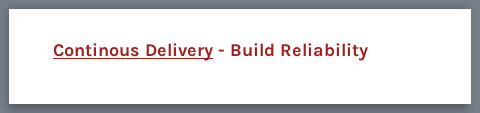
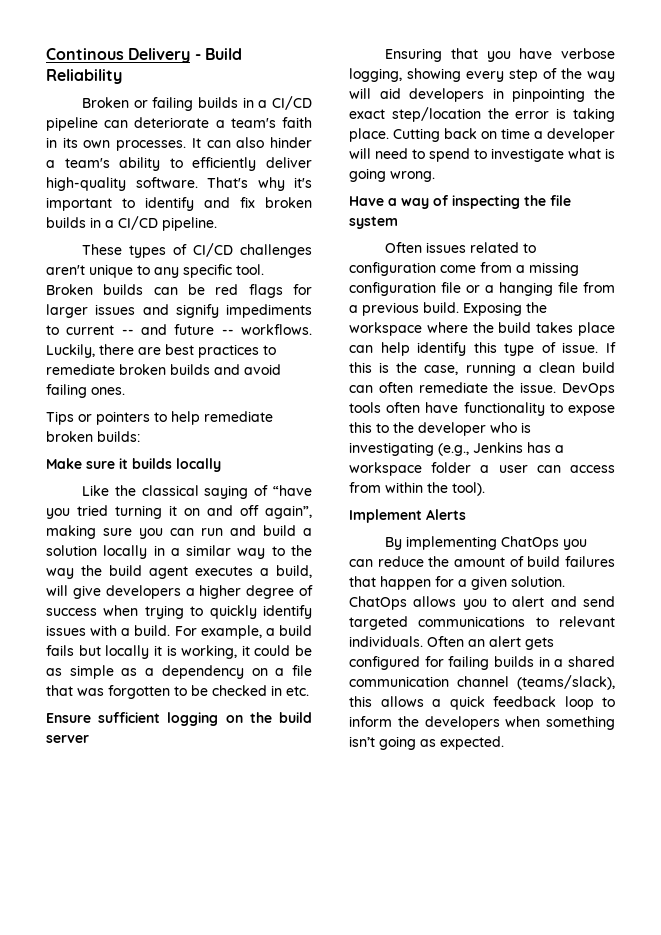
(368, 52) none -> [82,96,312,111] [46,117,312,131] [46,137,312,151] [46,157,312,171] [46,177,312,191] [46,197,312,211] [46,216,217,231] [82,243,312,258] [46,264,264,278] [46,284,312,298] [46,304,312,318] [46,324,312,335] [46,344,276,358] [46,364,281,375] [46,384,125,398] [46,411,273,425] [46,431,140,442] [46,458,221,472] [82,485,312,499] [46,505,312,519] [46,525,312,539] [46,545,312,559] [46,565,312,579] [46,585,313,599] [46,605,312,619] [46,625,312,639] [46,645,312,659] [46,665,312,679] [46,685,309,699] [46,712,312,726] [46,735,89,743] [385,48,615,62] [349,68,615,82] [349,88,615,102] [349,107,615,122] [349,128,615,142] [349,148,615,162] [349,168,435,182] [349,195,571,209] [349,216,398,229] [385,242,537,253] [349,262,579,276] [349,282,615,296] [349,302,547,316] [349,322,615,336] [349,342,616,356] [349,362,615,376] [349,382,615,396] [349,402,615,416] [349,422,531,436] [349,442,564,456] [349,462,615,476] [349,482,485,496] [349,509,466,523] [385,536,588,550] [349,556,615,567] [349,576,565,590] [349,596,615,610] [349,616,615,630] [349,636,554,650] [349,656,615,670] [349,675,615,690] [349,696,615,710] [349,716,615,730] [349,736,504,750] // Broken or failing builds in a CI/CD pipeline can deteriorate a team's faith in its own processes. It can also hinder a team's ability to efficiently deliver high-quality software. That's why it's important to identify and fix broken builds in a CI/CD pipeline. // These types of CI/CD challenges aren't unique to any specific tool. Broken builds can be red flags for larger issues and signify impediments to current -- and future -- workflows. Luckily, there are best practices to remediate broken builds and avoid failing ones. // Tips or pointers to help remediate broken builds: // Make sure it builds locally // Like the classical saying of “have you tried turning it on and off again”, making sure you can run and build a solution locally in a similar way to the way the build agent executes a build, will give developers a higher degree of success when trying to quickly identify issues with a build. For example, a build fails but locally it is working, it could be as simple as a dependency on a file that was forgotten to be checked in etc. // Ensure sufficient logging on the build server // Ensuring that you have verbose logging, showing every step of the way will aid developers in pinpointing the exact step/location the error is taking place. Cutting back on time a developer will need to spend to investigate what is going wrong. // Have a way of inspecting the file system // Often issues related to configuration come from a missing configuration file or a hanging file from a previous build. Exposing the workspace where the build takes place can help identify this type of issue. If this is the case, running a clean build can often remediate the issue. DevOps tools often have functionality to expose this to the developer who is investigating (e.g., Jenkins has a workspace folder a user can access from within the tool). // Implement Alerts // By implementing ChatOps you can reduce the amount of build failures that happen for a given solution. ChatOps allows you to alert and send targeted communications to relevant individuals. Often an alert gets configured for failing builds in a shared communication channel (teams/slack), this allows a quick feedback loop to inform the developers when something isn’t going as expected.

